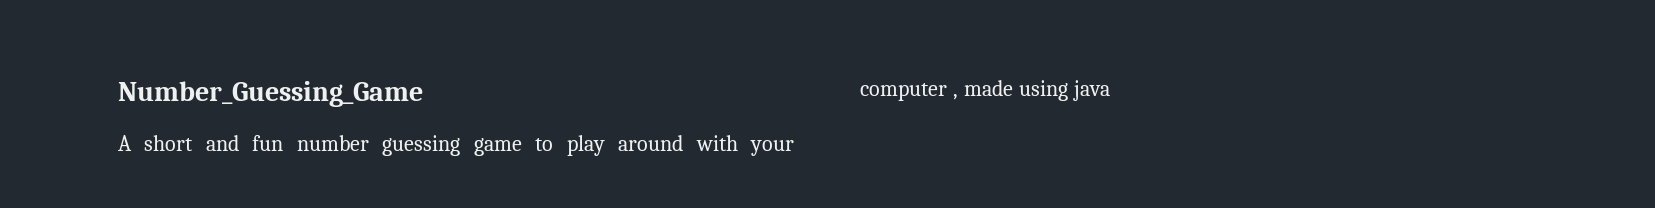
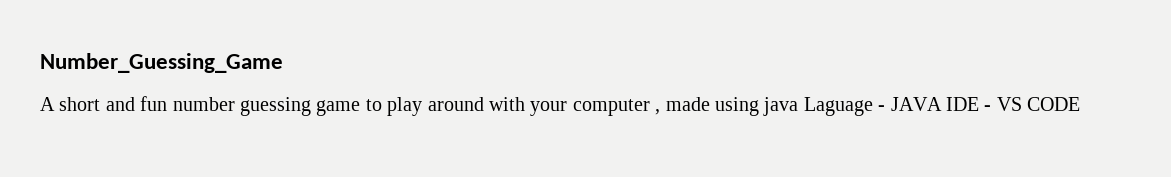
(1110, 90) none -> [803,97,1081,116] Laguage - JAVA IDE - VS CODE

